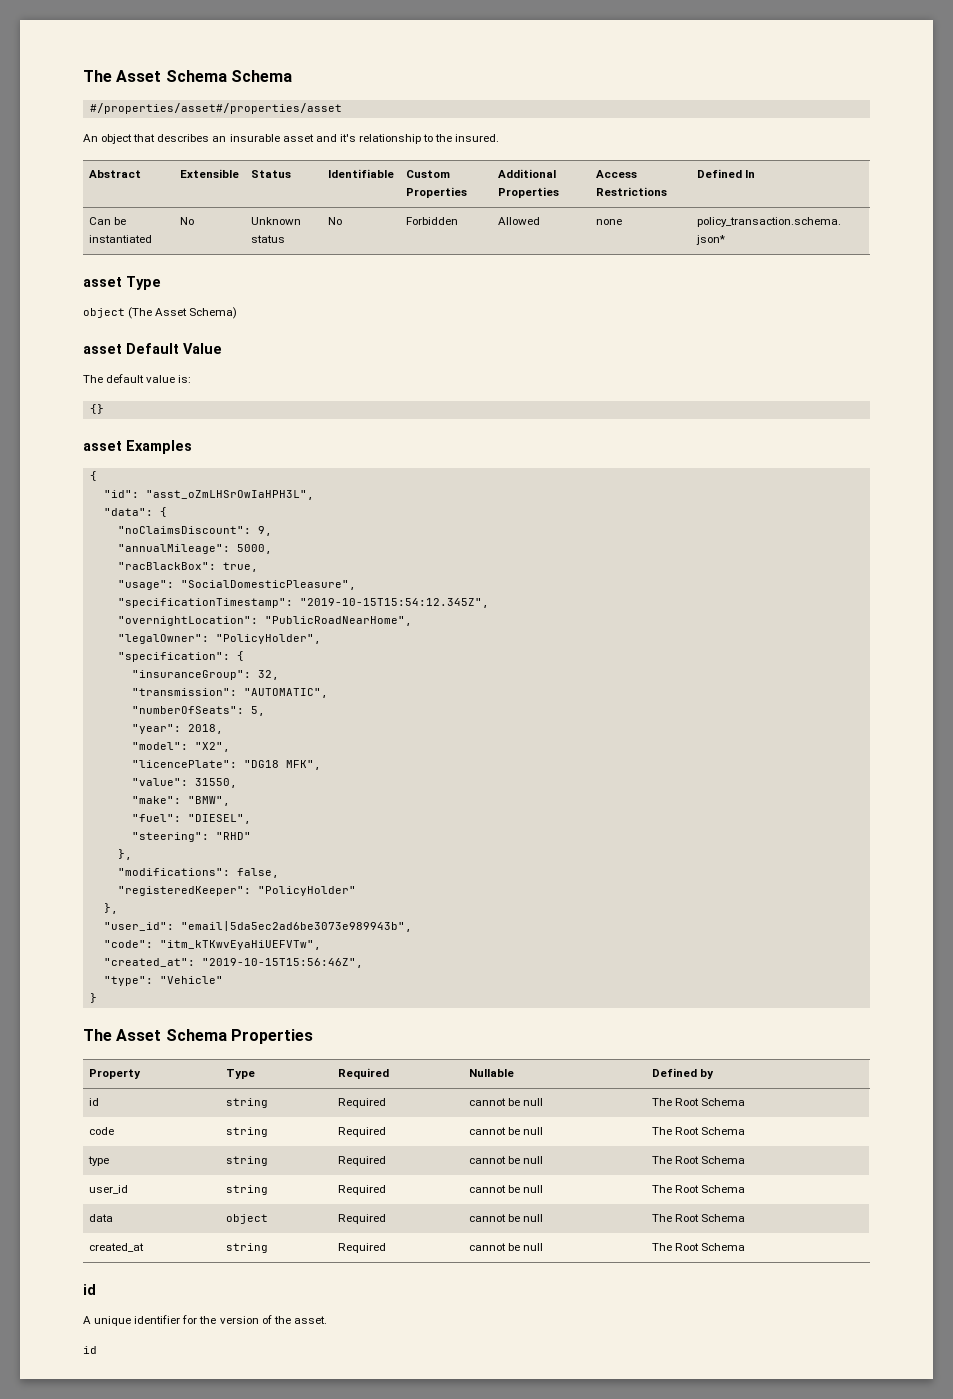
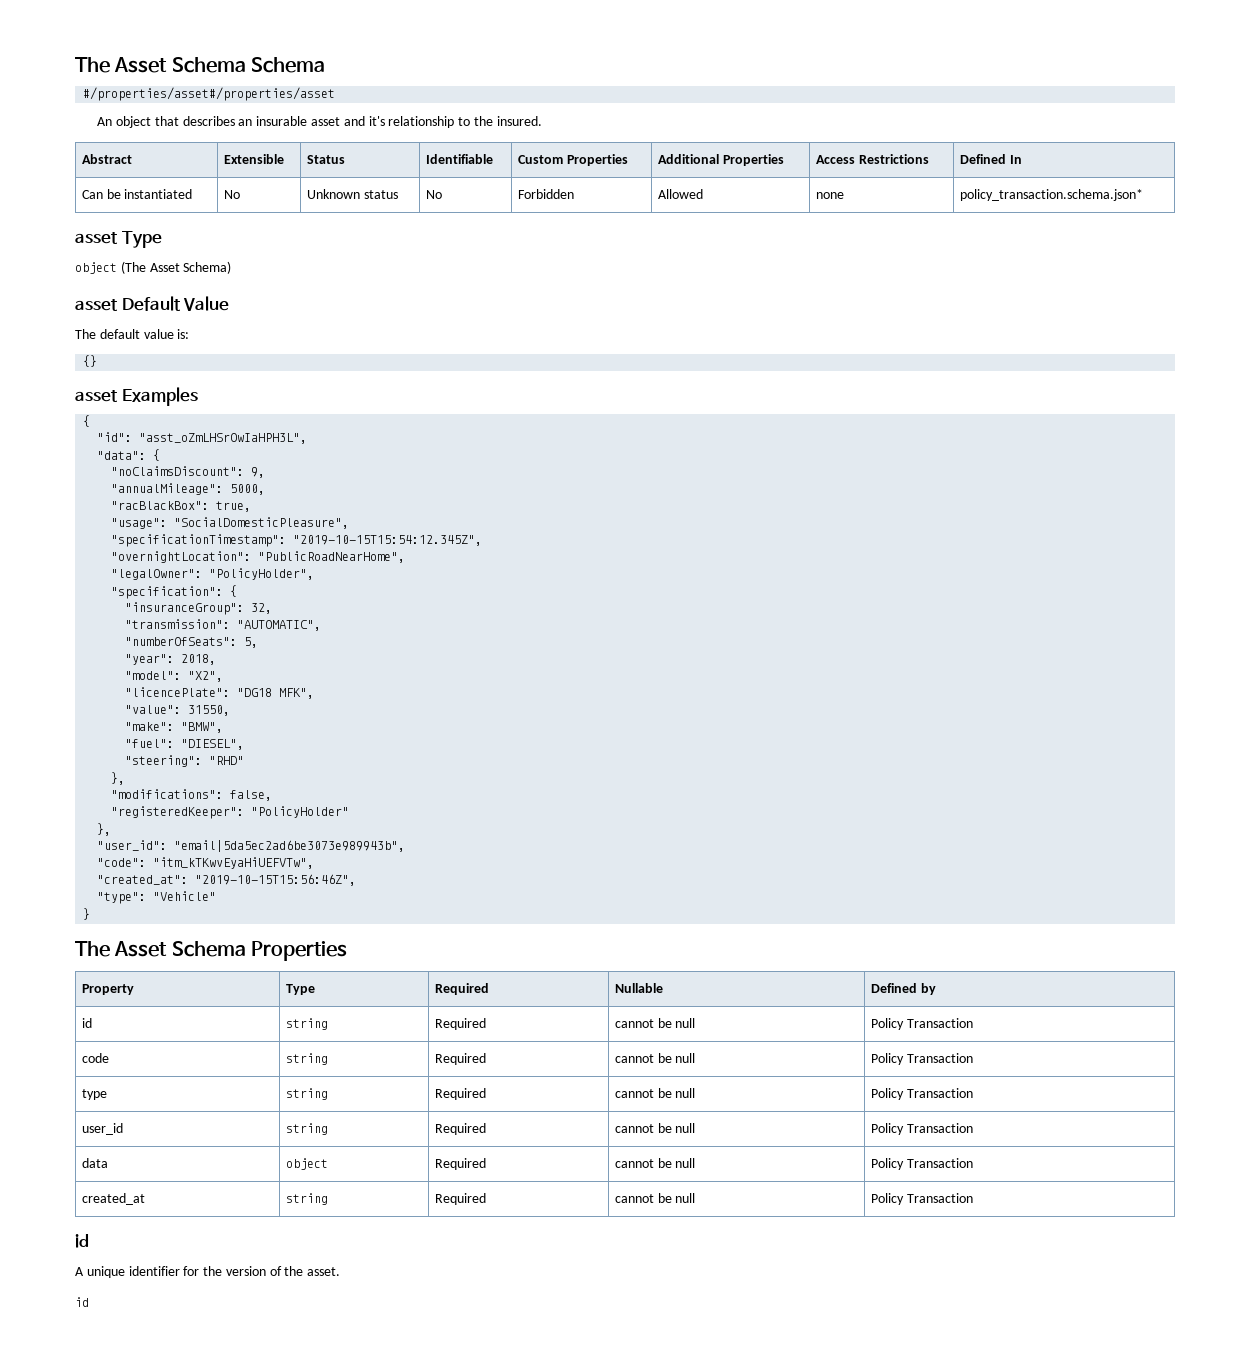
[651,1098,745,1106] The Root Schema -> [870,1018,973,1030] Policy Transaction
[651,1127,745,1135] The Root Schema -> [870,1053,973,1065] Policy Transaction
[651,1156,745,1164] The Root Schema -> [870,1088,973,1100] Policy Transaction
[651,1185,745,1193] The Root Schema -> [870,1123,973,1135] Policy Transaction
[651,1214,745,1222] The Root Schema -> [870,1158,973,1170] Policy Transaction
[651,1243,745,1251] The Root Schema -> [870,1193,973,1205] Policy Transaction

